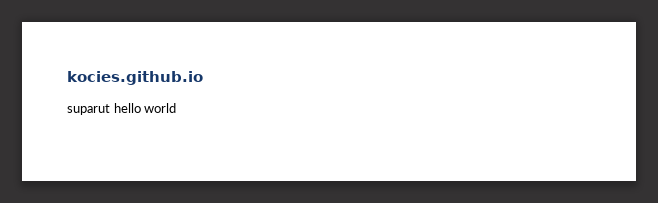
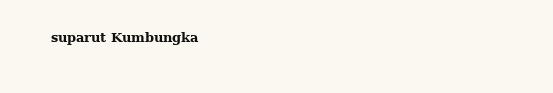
[67,71,203,85] [67,103,177,115] kocies.github.io // suparut hello world -> [51,32,199,45] suparut Kumbungka

